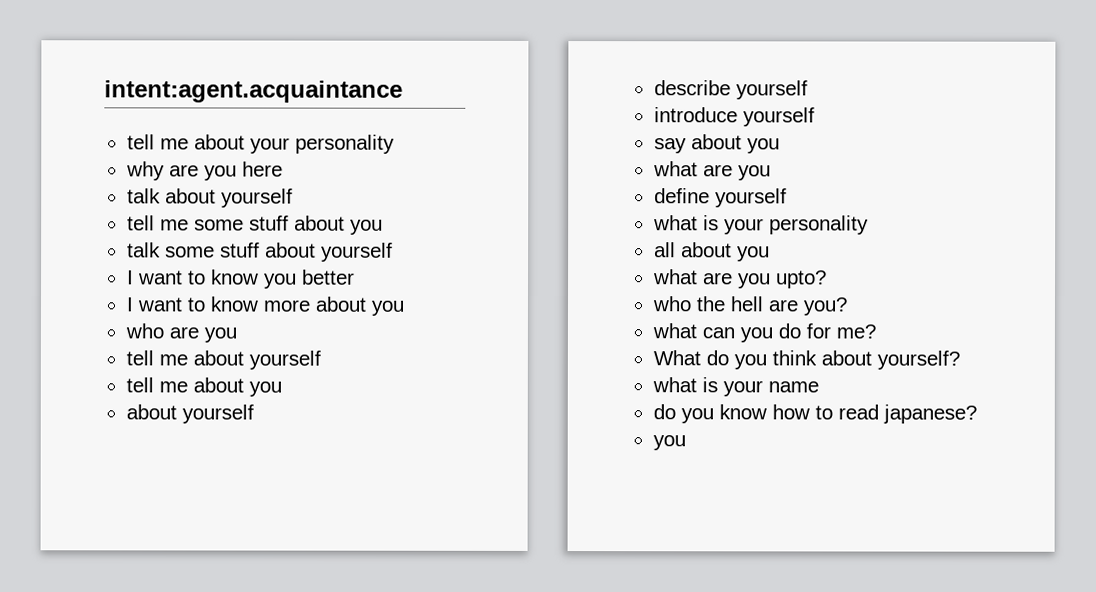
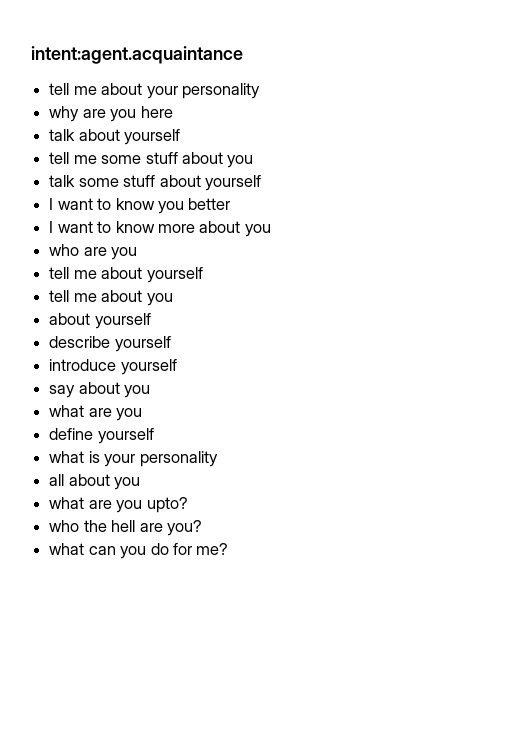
[652,350,960,370] [651,377,819,397] [652,404,977,424] [652,435,686,451] // What do you think about yourself? // what is your name // do you know how to read japanese? // you -> (229, 549) none

